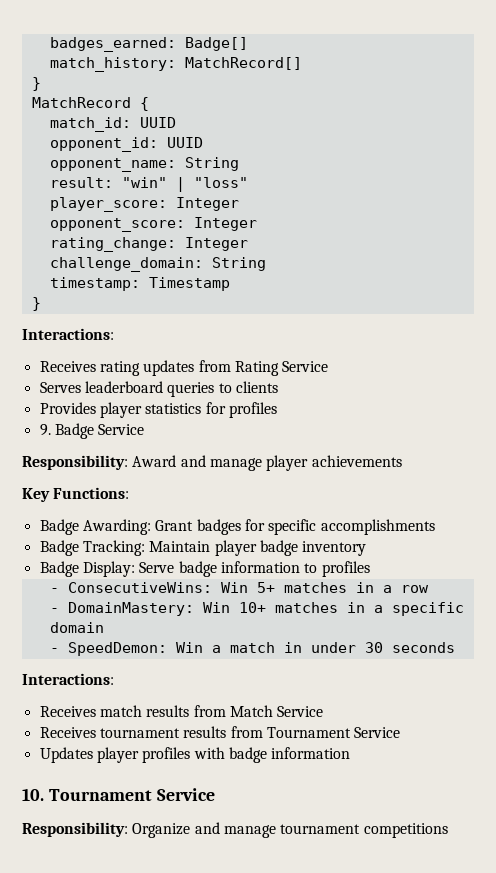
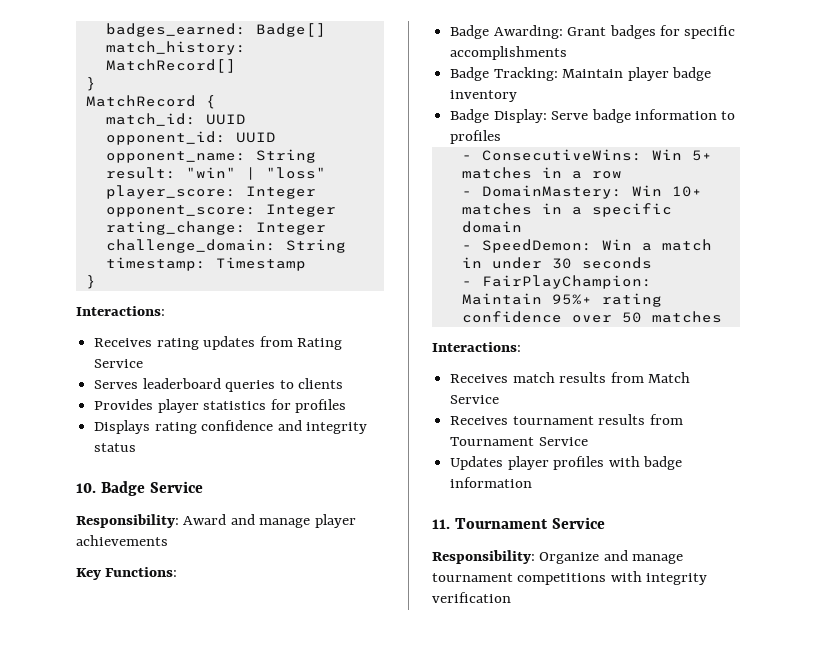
[39,424,51,436] 9. -> [94,420,367,434] [94,443,137,452] [76,483,96,493] Displays rating confidence and integrity status // 10.
(455, 647) none -> [461,275,652,289] [461,293,662,307] [461,311,722,323] // - FairPlayChampion: Maintain 95%+ rating confidence over 50 matches
[22,788,44,801] 10. -> [432,519,450,529] 11.
(448, 830) none -> [610,571,708,585] [432,592,511,603] with integrity verification

